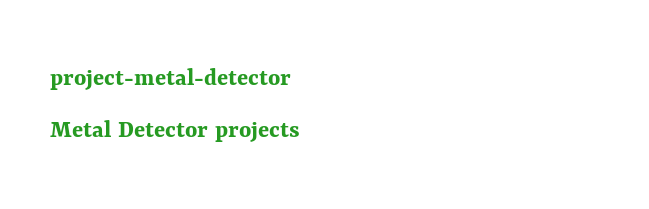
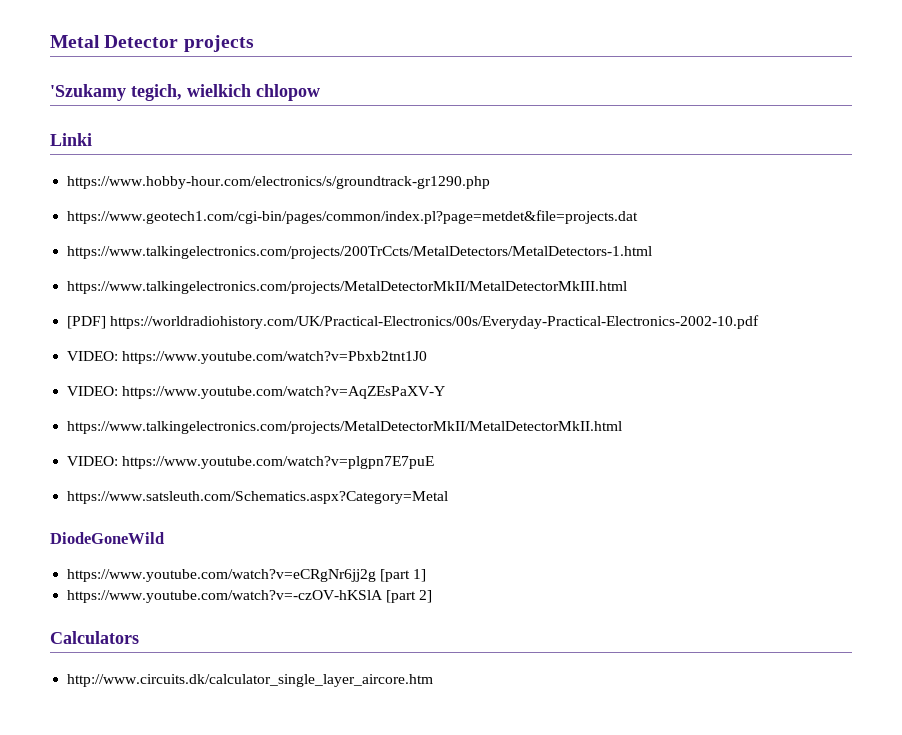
[50,68,291,90] project-metal-detector // -> (50, 41) none
(301, 132) none -> [50,84,320,101] [50,133,92,146] [67,176,491,189] [67,210,639,224] [67,246,653,259] [67,281,628,294] [67,315,760,329] [67,351,428,364] [67,386,446,399] [67,421,623,434] [67,456,435,469] [67,491,449,504] [50,532,164,544] [67,569,427,582] [67,590,433,603] [50,631,139,644] [67,674,434,687] // 'Szukamy tegich, wielkich chlopow // Linki // https://www.hobby-hour.com/electronics/s/groundtrack-gr1290.php // https://www.geotech1.com/cgi-bin/pages/common/index.pl?page=metdet&file=projects.dat // https://www.talkingelectronics.com/projects/200TrCcts/MetalDetectors/MetalDetectors-1.html // https://www.talkingelectronics.com/projects/MetalDetectorMkII/MetalDetectorMkIII.html // [PDF] https://worldradiohistory.com/UK/Practical-Electronics/00s/Everyday-Practical-Electronics-2002-10.pdf // VIDEO: https://www.youtube.com/watch?v=Pbxb2tnt1J0 // VIDEO: https://www.youtube.com/watch?v=AqZEsPaXV-Y // https://www.talkingelectronics.com/projects/MetalDetectorMkII/MetalDetectorMkII.html // VIDEO: https://www.youtube.com/watch?v=plgpn7E7puE // https://www.satsleuth.com/Schematics.aspx?Category=Metal // DiodeGoneWild // https://www.youtube.com/watch?v=eCRgNr6jj2g [part 1] // https://www.youtube.com/watch?v=-czOV-hKSlA [part 2] // Calculators // http://www.circuits.dk/calculator_single_layer_aircore.htm

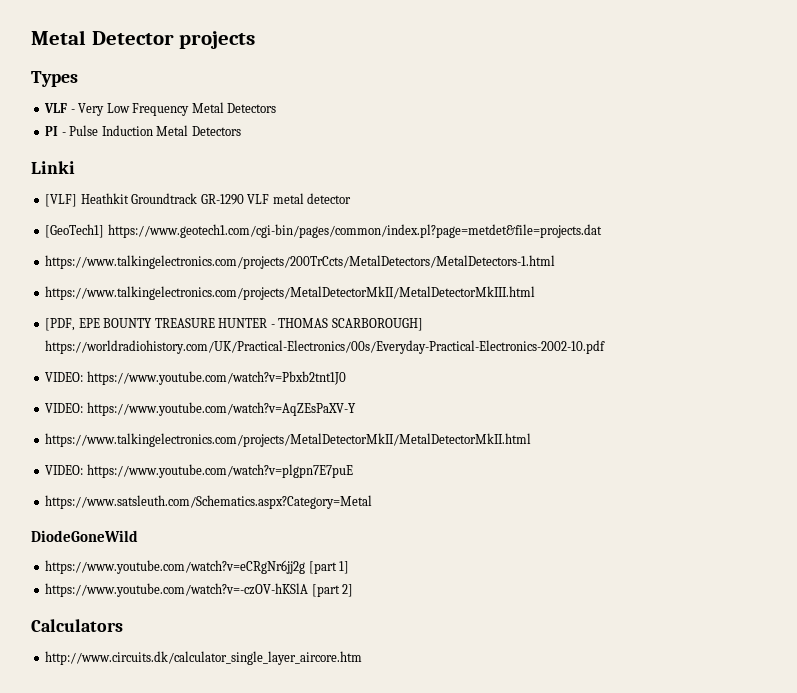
[50,84,320,101] [50,133,92,146] [67,176,491,189] [67,210,639,224] [67,246,653,259] [67,281,628,294] [67,316,107,329] 'Szukamy tegich, wielkich chlopow // Linki // https://www.hobby-hour.com/electronics/s/groundtrack-gr1290.php // https://www.geotech1.com/cgi-bin/pages/common/index.pl?page=metdet&file=projects.dat // https://www.talkingelectronics.com/projects/200TrCcts/MetalDetectors/MetalDetectors-1.html // https://www.talkingelectronics.com/projects/MetalDetectorMkII/MetalDetectorMkIII.html // [PDF] -> [31,71,78,87] [44,102,277,116] [45,125,241,136] [31,161,75,174] [45,193,352,207] [45,224,602,238] [45,255,556,269] [45,286,536,300] [45,318,423,331] Types // VLF - Very Low Frequency Metal Detectors // PI - Pulse Induction Metal Detectors // Linki // [VLF] Heathkit Groundtrack GR-1290 VLF metal detector // [GeoTech1] https://www.geotech1.com/cgi-bin/pages/common/index.pl?page=metdet&file=projects.dat // https://www.talkingelectronics.com/projects/200TrCcts/MetalDetectors/MetalDetectors-1.html // https://www.talkingelectronics.com/projects/MetalDetectorMkII/MetalDetectorMkIII.html // [PDF, EPE BOUNTY TREASURE HUNTER - THOMAS SCARBOROUGH]

